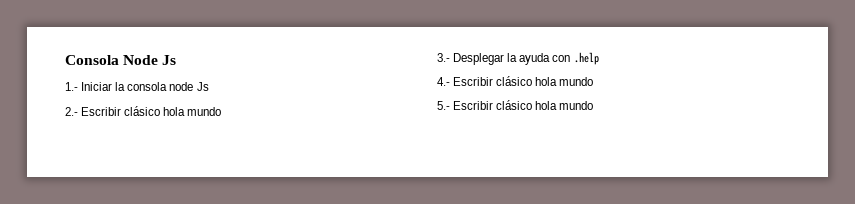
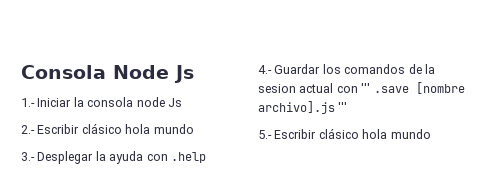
[453,76,594,86] Escribir clásico hola mundo -> [274,64,435,74] [258,82,465,94] [258,101,348,114] Guardar los comandos de la sesion actual con ''' .save [nombre archivo].js '''

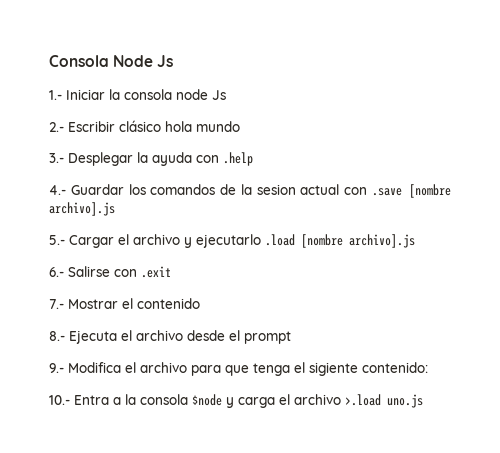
[361,83,371,93] ''' -> (368, 191) none
[338,102,348,112] ''' -> (115, 209) none
[274,128,431,139] Escribir clásico hola mundo -> [69,234,415,248] [49,266,171,278] [49,298,200,309] [49,330,291,344] [49,362,428,376] [49,394,423,408] Cargar el archivo y ejecutarlo .load [nombre archivo].js // 6.- Salirse con .exit // 7.- Mostrar el contenido // 8.- Ejecuta el archivo desde el prompt // 9.- Modifica el archivo para que tenga el sigiente contenido: // 10.- Entra a la consola $node y carga el archivo >.load uno.js

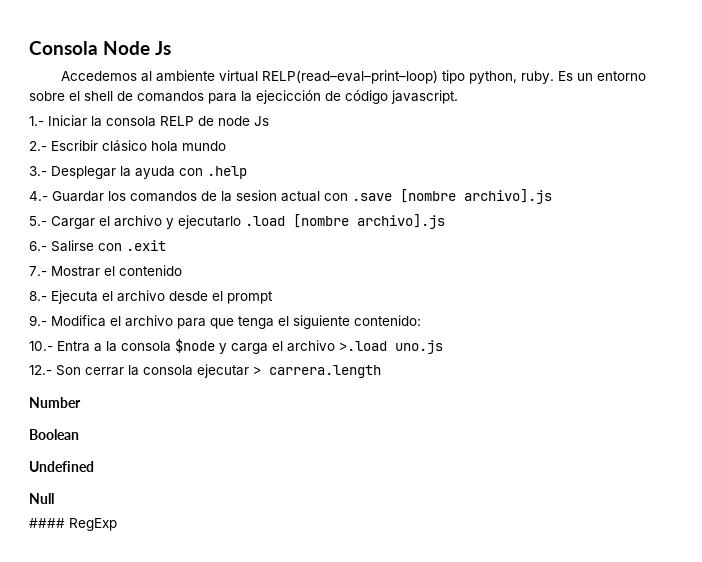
(174, 61) none -> [61,70,647,84] [29,90,458,104] // Accedemos al ambiente virtual RELP(read–eval–print–loop) tipo python, ruby. Es un entorno sobre el shell de comandos para la ejecicción de código javascript.
(172, 94) none -> [160,116,214,126] RELP de
[309,362,358,376] sigiente -> [293,315,350,329] siguiente
(423, 401) none -> [29,364,381,378] [29,397,81,408] [29,429,79,440] [29,461,94,472] [29,493,54,504] [29,518,117,531] // 12.- Son cerrar la consola ejecutar > carrera.length // Number // Boolean // Undefined // Null // #### RegExp

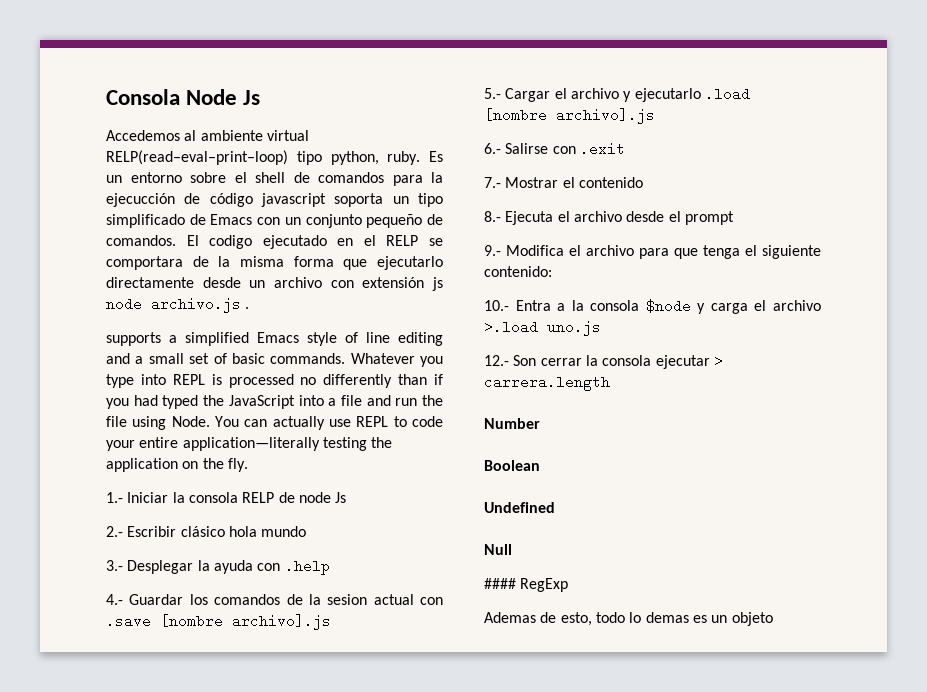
[256,90,321,104] ejecicción -> [106,193,175,207] ejecucción
[391,90,458,104] javascript. -> [261,193,443,207] [106,214,443,228] [106,235,443,249] [106,256,443,270] [106,277,443,291] [106,297,250,313] [106,332,443,346] [106,353,443,367] [106,374,443,388] [106,395,443,409] [106,416,443,430] [106,437,393,451] [106,458,248,472] javascript soporta un tipo simplificado de Emacs con un conjunto pequeño de comandos. El codigo ejecutado en el RELP se comportara de la misma forma que ejecutarlo directamente desde un archivo con extensión js node archivo.js . // supports a simplified Emacs style of line editing and a small set of basic commands. Whatever you type into REPL is processed no differently than if you had typed the JavaScript into a file and run the file using Node. You can actually use REPL to code your entire application—literally testing the application on the fly.
(117, 524) none -> [484,612,773,626] // Ademas de esto, todo lo demas es un objeto

